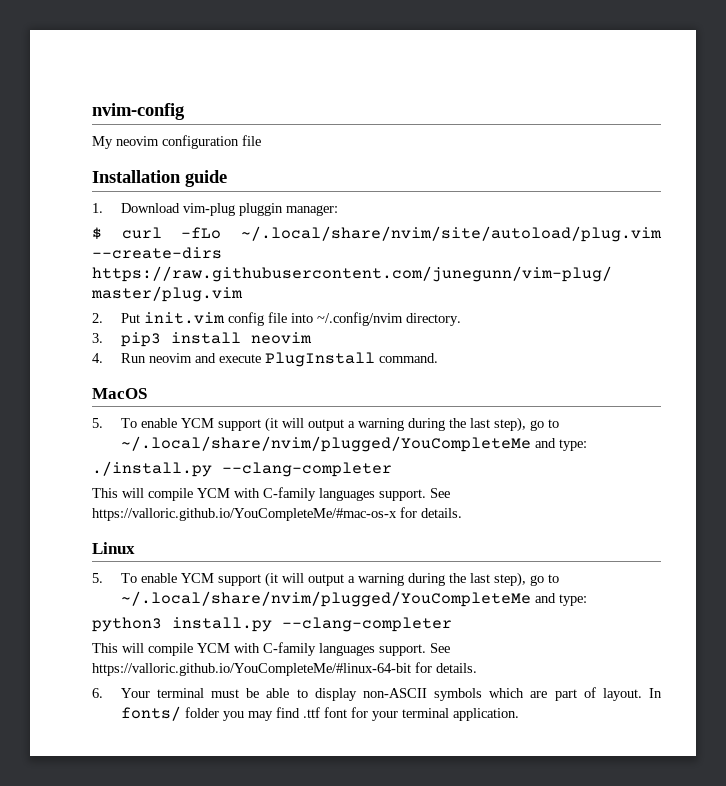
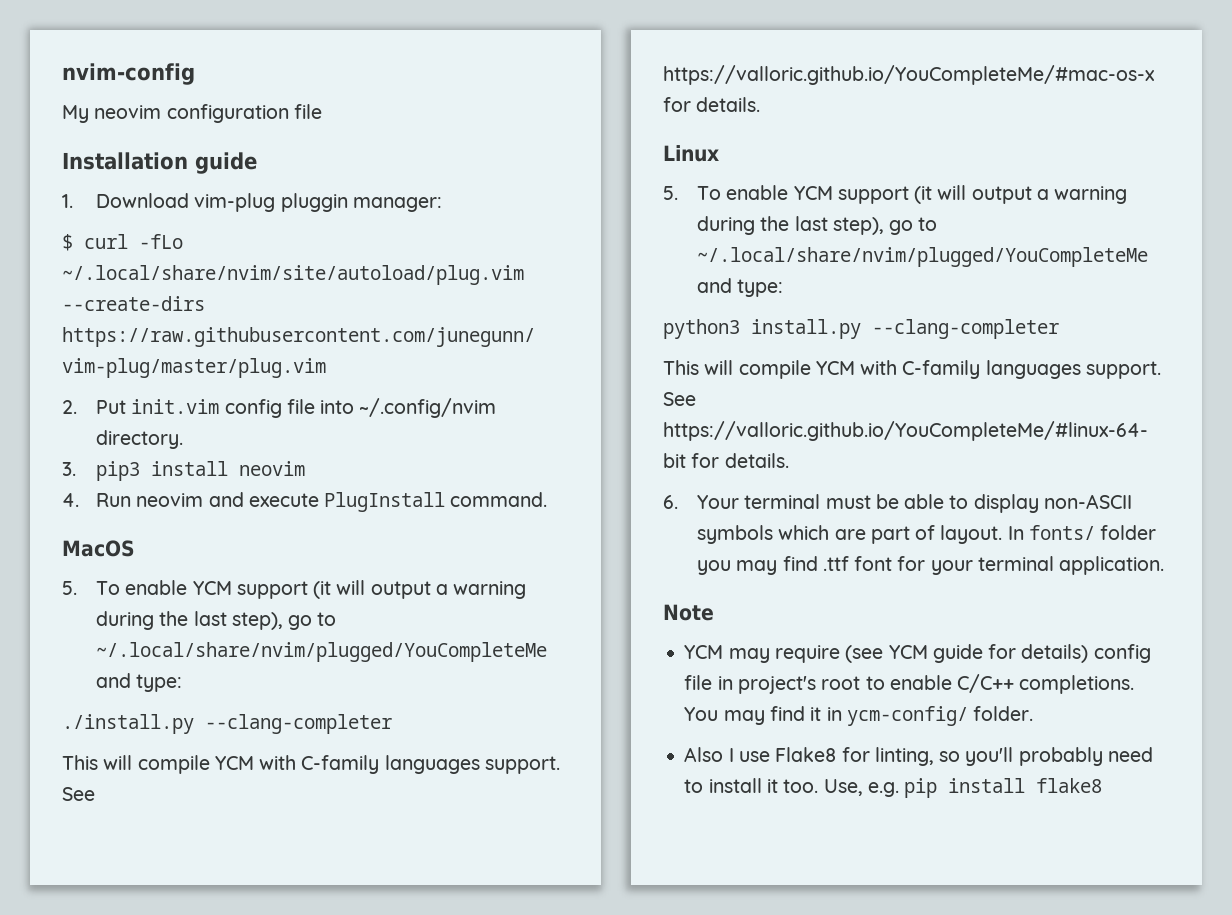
(519, 714) none -> [663,604,714,621] [684,644,1151,663] [684,674,1135,694] [684,706,1034,726] [684,747,1153,766] [684,778,1103,798] // Note // YCM may require (see YCM guide for details) config file in project's root to enable C/C++ completions. You may find it in ycm-config/ folder. // Also I use Flake8 for linting, so you'll probably need to install it too. Use, e.g. pip install flake8

